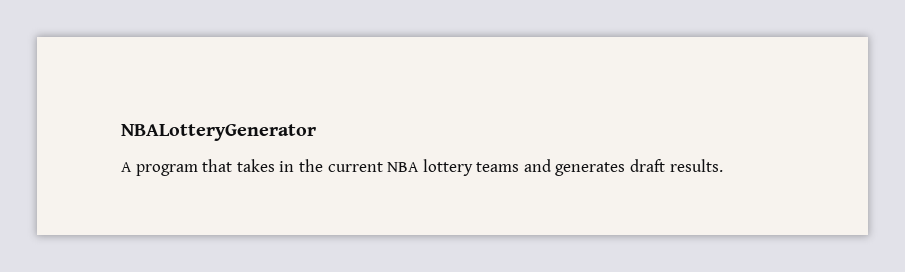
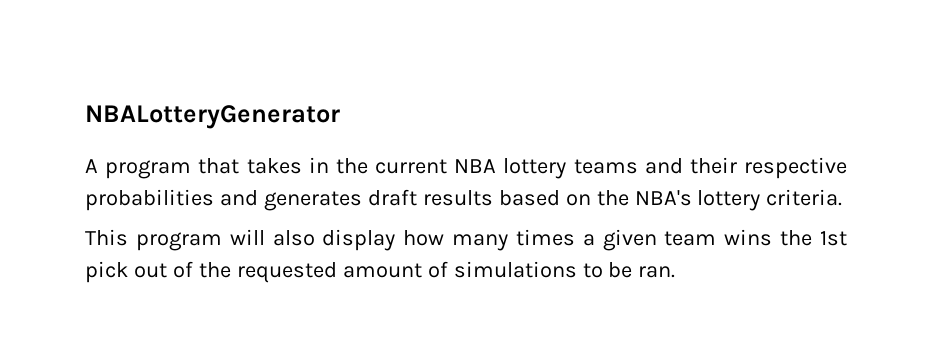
[555,159,723,176] generates draft results. -> [689,157,847,179] [85,189,843,211] [85,229,847,251] [85,261,676,283] their respective probabilities and generates draft results based on the NBA's lottery criteria. // This program will also display how many times a given team wins the 1st pick out of the requested amount of simulations to be ran.

